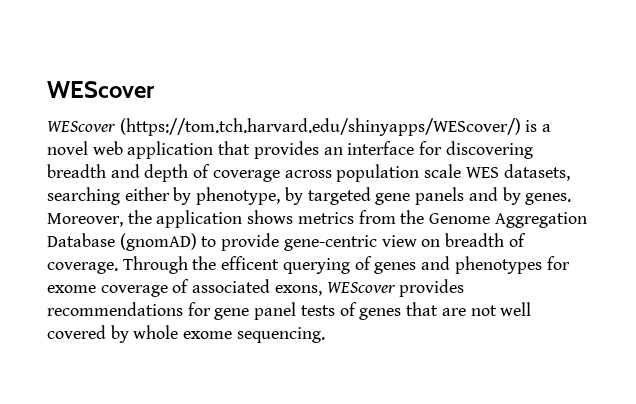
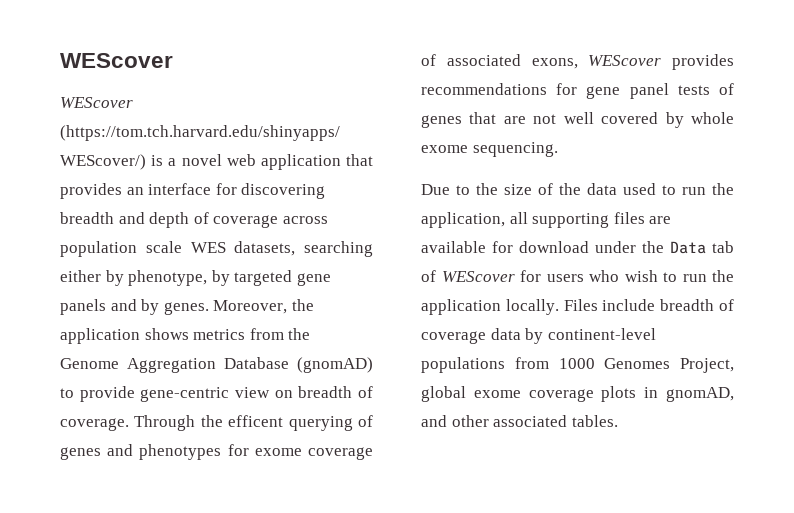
(325, 335) none -> [421,183,734,195] [421,212,672,228] [421,241,734,254] [421,270,734,282] [421,299,734,315] [421,328,656,344] [421,357,734,373] [421,386,734,402] [421,415,618,427] // Due to the size of the data used to run the application, all supporting files are available for download under the Data tab of WEScover for users who wish to run the application locally. Files include breadth of coverage data by continent-level populations from 1000 Genomes Project, global exome coverage plots in gnomAD, and other associated tables.

